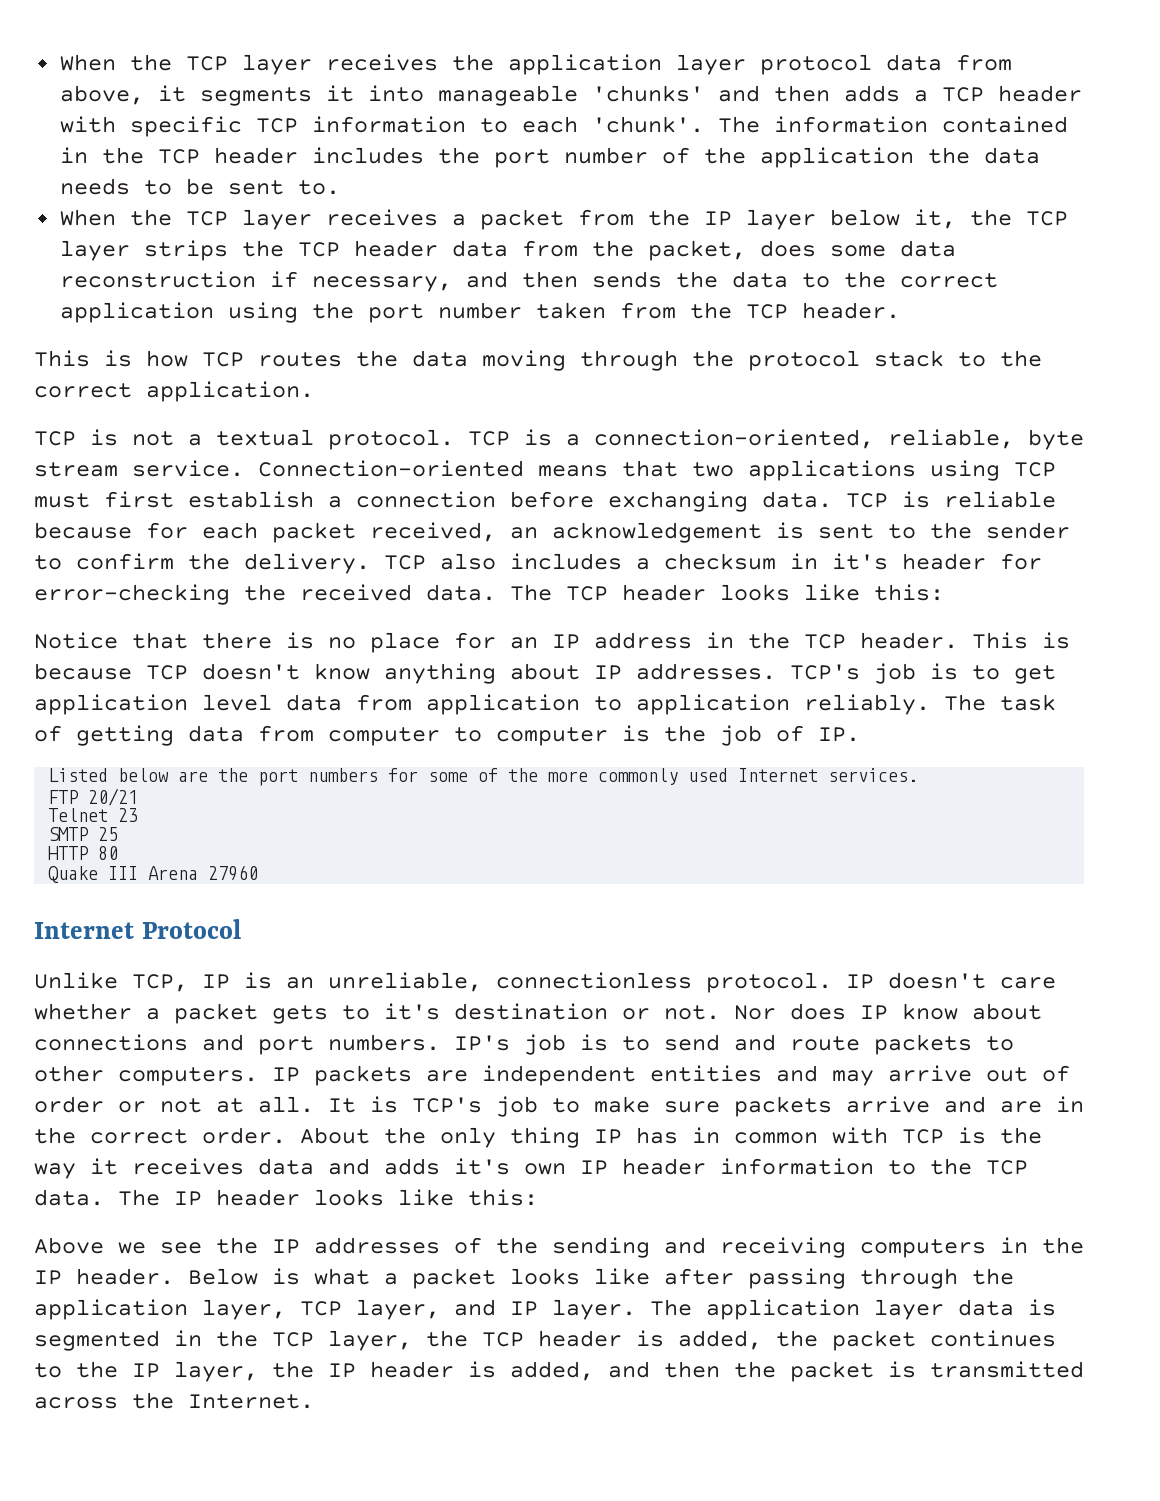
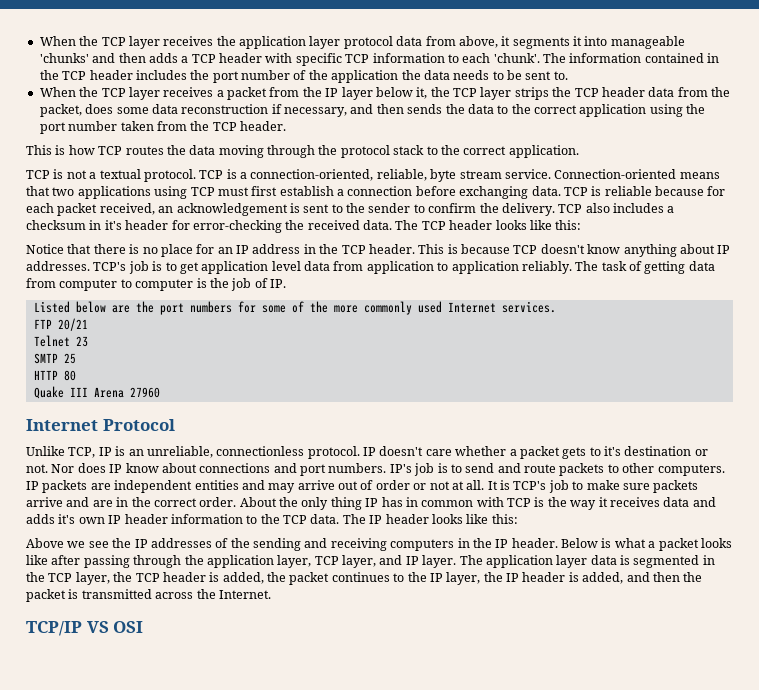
(314, 1401) none -> [26,621,144,636] // TCP/IP VS OSI

